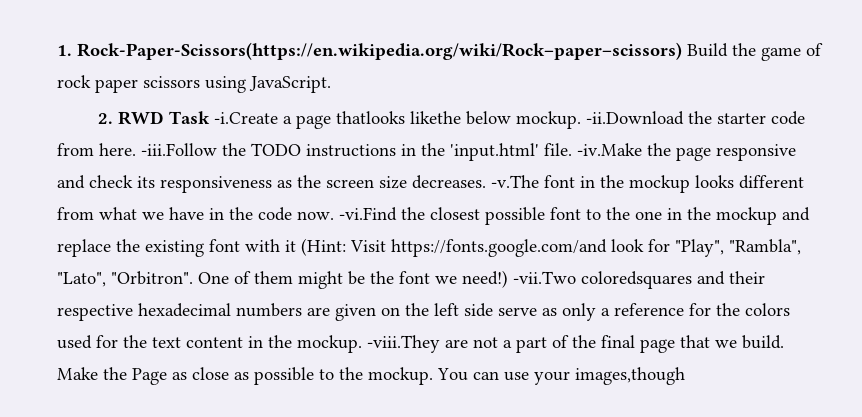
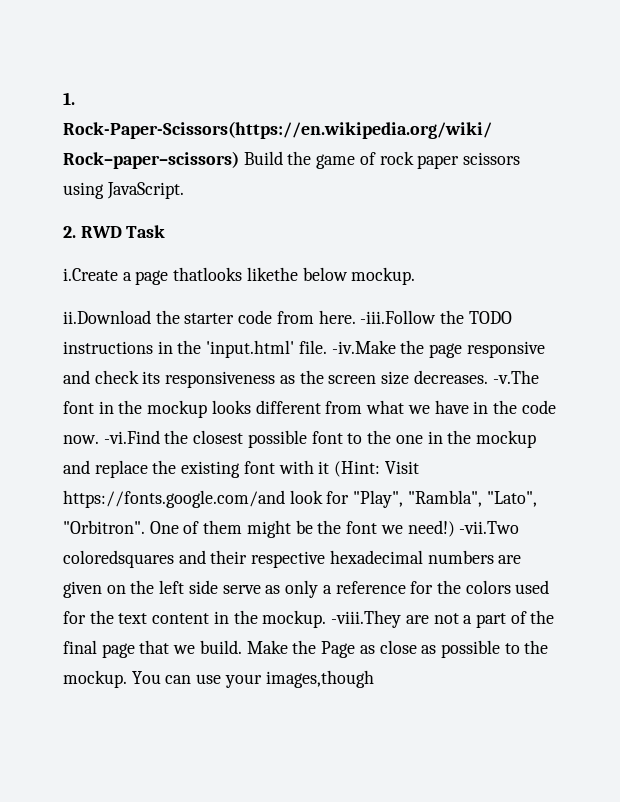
[214,112,279,124] -i.Create -> [63,268,118,281] // i.Create
[586,111,685,125] -ii.Download -> [63,310,151,324] // ii.Download

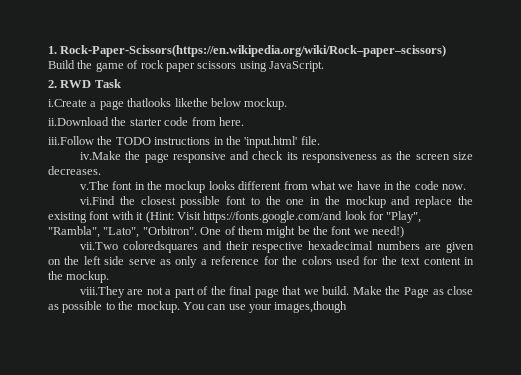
[360,310,437,324] -iii.Follow -> [48,136,94,145] // iii.Follow
[331,340,396,354] -iv.Make -> [79,151,121,160] // iv.Make
[492,370,539,384] -v.The -> [79,181,109,190] // v.The
[103,430,160,444] -vi.Find -> [79,196,115,205] // vi.Find
[459,521,520,534] -vii.Two -> [79,242,118,250] // vii.Two
[331,610,402,628] -viii.They -> [79,286,125,298] // viii.They

